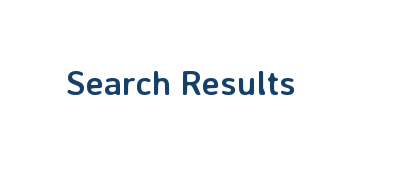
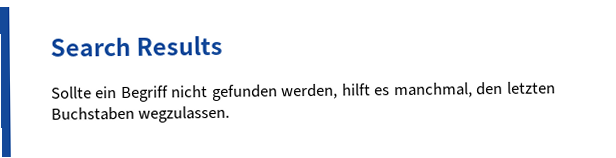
(296, 83) none -> [51,81,556,103] [51,105,231,123] // Sollte ein Begriff nicht gefunden werden, hilft es manchmal, den letzten Buchstaben wegzulassen.

